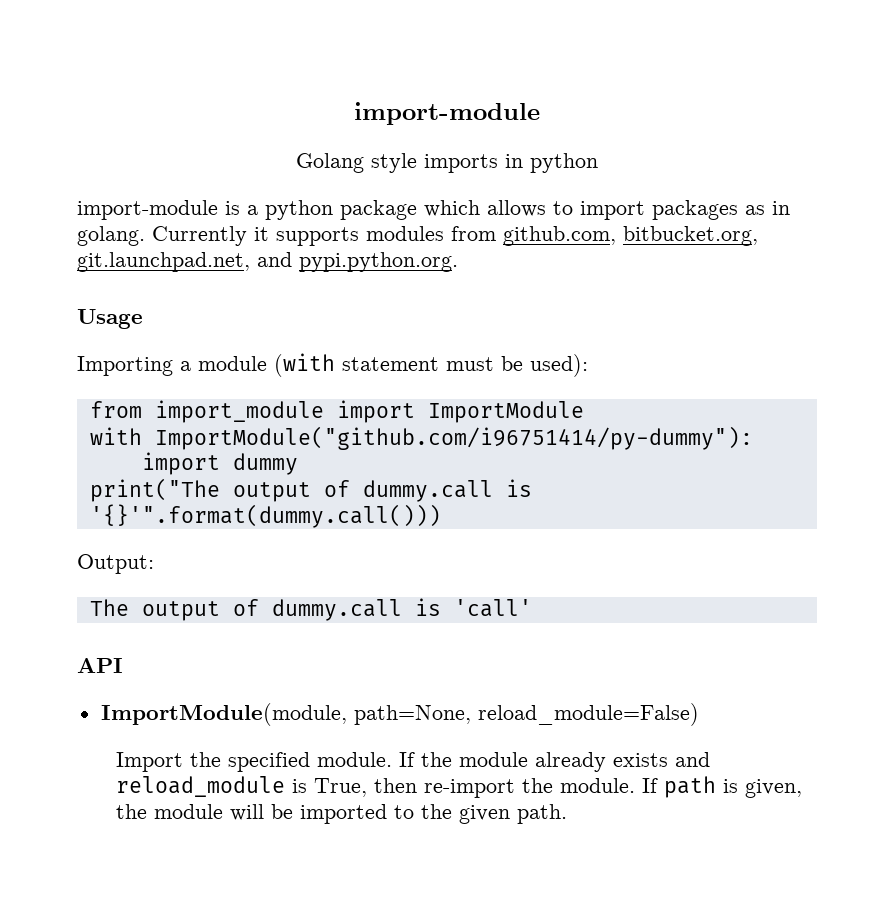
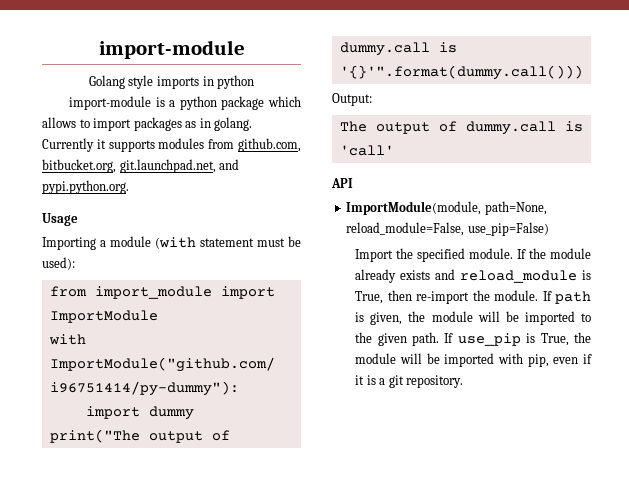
[477,703,699,726] reload_module=False) -> [346,222,549,236] reload_module=False, use_pip=False)
(568, 814) none -> [444,332,591,346] [355,353,592,367] [355,375,464,388] If use_pip is True, the module will be imported with pip, even if it is a git repository.

